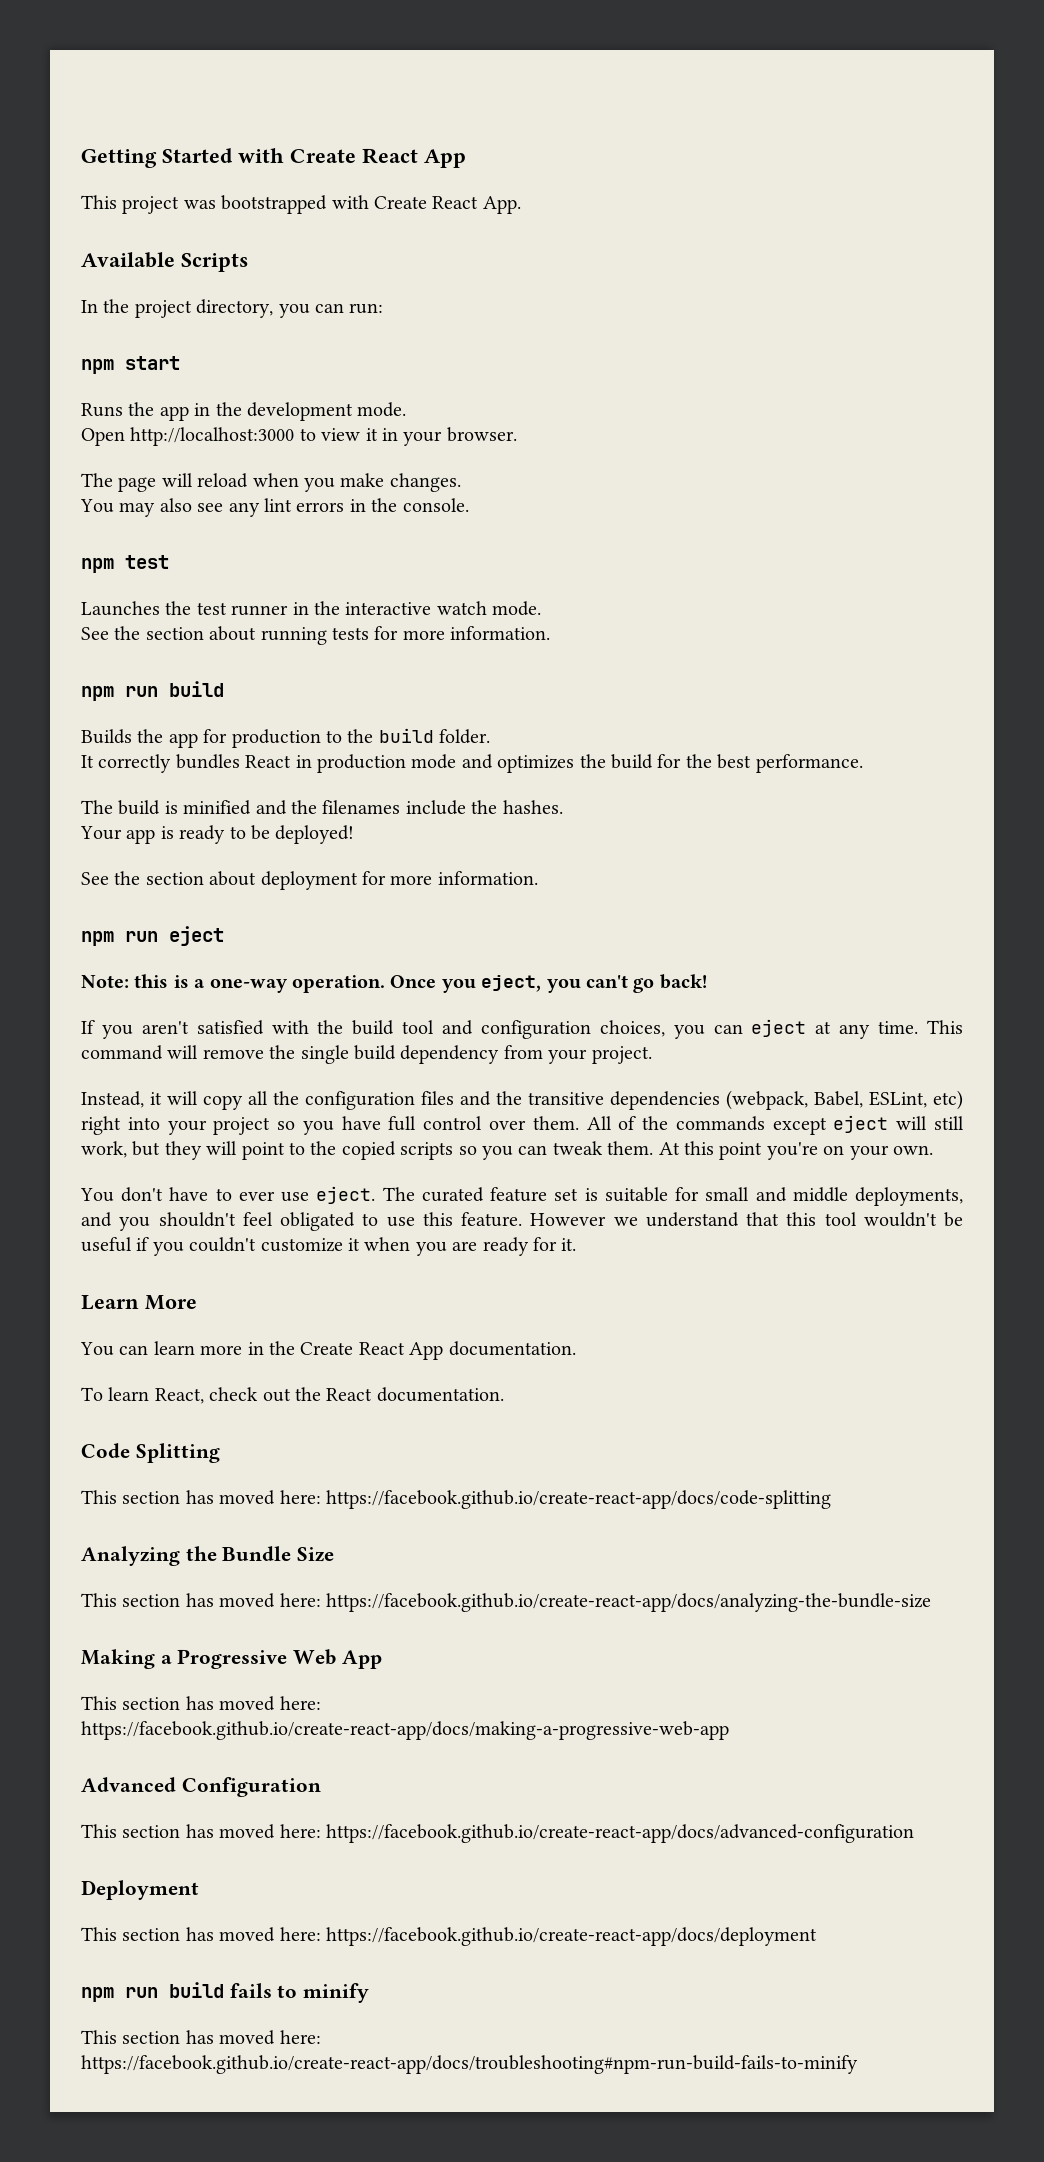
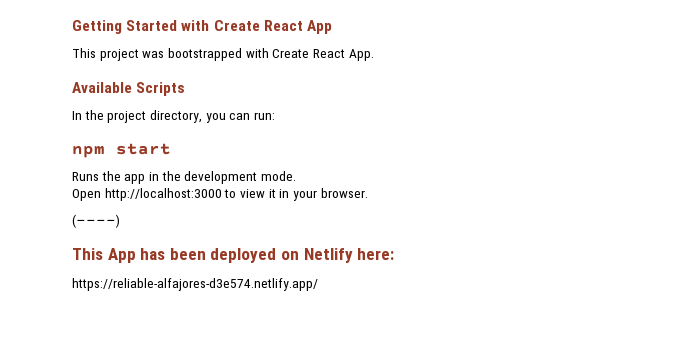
[81,473,461,492] [80,498,469,517] [81,555,169,573] [81,601,542,616] [81,626,551,645] [81,681,224,701] [81,728,491,748] [81,754,863,773] [81,800,563,815] [80,825,355,844] [81,871,538,890] [81,926,224,946] [81,974,707,993] [81,1019,963,1039] [81,1045,652,1064] [81,1090,963,1110] [81,1115,965,1135] [81,1141,933,1160] [80,1186,964,1206] [81,1212,963,1231] [81,1237,577,1256] [81,1295,197,1310] [80,1341,576,1360] [81,1387,504,1404] [81,1443,220,1463] [81,1490,831,1509] [81,1546,335,1566] [81,1593,931,1612] [81,1649,382,1669] [81,1696,321,1711] [81,1721,729,1740] [81,1777,321,1797] [81,1824,914,1843] [81,1880,199,1900] [81,1927,817,1946] [81,1982,370,2003] [81,2030,321,2045] [81,2055,858,2074] The page will reload when you make changes. // You may also see any lint errors in the console. // npm test // Launches the test runner in the interactive watch mode. // See the section about running tests for more information. // npm run build // Builds the app for production to the build folder. // It correctly bundles React in production mode and optimizes the build for the best performance. // The build is minified and the filenames include the hashes. // Your app is ready to be deployed! // See the section about deployment for more information. // npm run eject // Note: this is a one-way operation. Once you eject, you can't go back! // If you aren't satisfied with the build tool and configuration choices, you can eject at any time. This command will remove the single build dependency from your project. // Instead, it will copy all the configuration files and the transitive dependencies (webpack, Babel, ESLint, etc) right into your project so you have full control over them. All of the commands except eject will still work, but they will point to the copied scripts so you can tweak them. At this point you're on your own. // You don't have to ever use eject. The curated feature set is suitable for small and middle deployments, and you shouldn't feel obligated to use this feature. However we understand that this tool wouldn't be useful if you couldn't customize it when you are ready for it. // Learn More // You can learn more in the Create React App documentation. // To learn React, check out the React documentation. // Code Splitting // This section has moved here: https://facebook.github.io/create-react-app/docs/code-splitting // Analyzing the Bundle Size // This section has moved here: https://facebook.github.io/create-react-app/docs/analyzing-the-bundle-size // Making a Progressive Web App // This section has moved here: https://facebook.github.io/create-react-app/docs/making-a-progressive-web-app // Advanced Configuration // This section has moved here: https://facebook.github.io/create-react-app/docs/advanced-configuration // Deployment // This section has moved here: https://facebook.github.io/create-react-app/docs/deployment // npm run build fails to minify // This section has moved here: https://facebook.github.io/create-react-app/docs/troubleshooting#npm-run-build-fails-to-minify -> [72,214,120,228] [72,248,395,263] [72,278,318,291] (----) // This App has been deployed on Netlify here: // https://reliable-alfajores-d3e574.netlify.app/

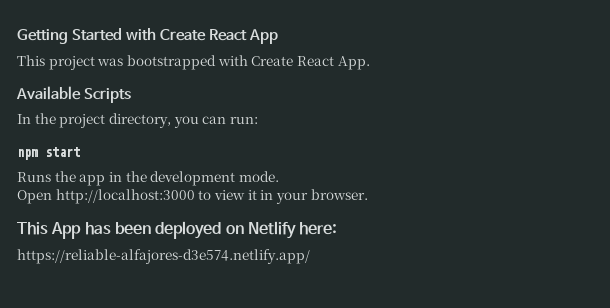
[72,214,120,228] // (----) -> (368, 194) none

